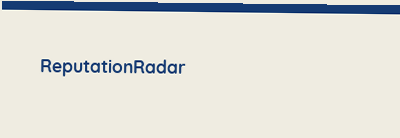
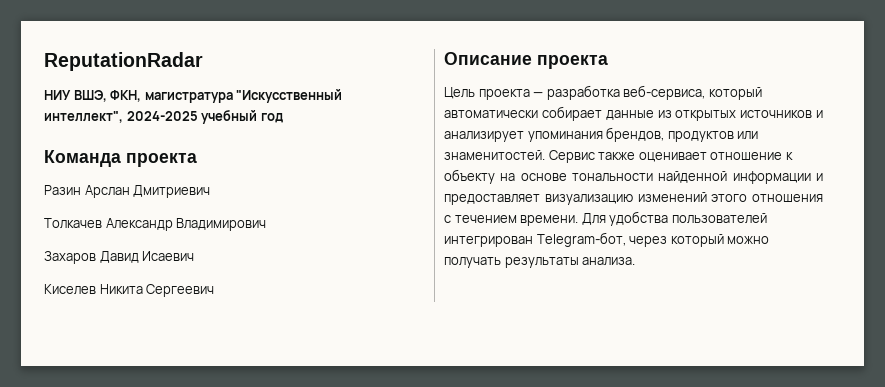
(187, 68) none -> [44,89,343,103] [44,110,283,124] [44,150,197,167] [44,185,211,198] [44,218,267,231] [44,251,195,264] [44,284,215,297] [444,52,608,69] [444,85,762,100] [444,106,823,121] [444,127,759,142] [444,150,793,163] [444,169,823,184] [444,192,823,205] [444,211,767,226] [444,232,770,247] [444,257,636,268] // НИУ ВШЭ, ФКН, магистратура "Искусственный интеллект", 2024-2025 учебный год // Команда проекта // Разин Арслан Дмитриевич // Толкачев Александр Владимирович // Захаров Давид Исаевич // Киселев Никита Сергеевич // Описание проекта // Цель проекта — разработка веб-сервиса, который автоматически собирает данные из открытых источников и анализирует упоминания брендов, продуктов или знаменитостей. Сервис также оценивает отношение к объекту на основе тональности найденной информации и предоставляет визуализацию изменений этого отношения с течением времени. Для удобства пользователей интегрирован Telegram-бот, через который можно получать результаты анализа.

